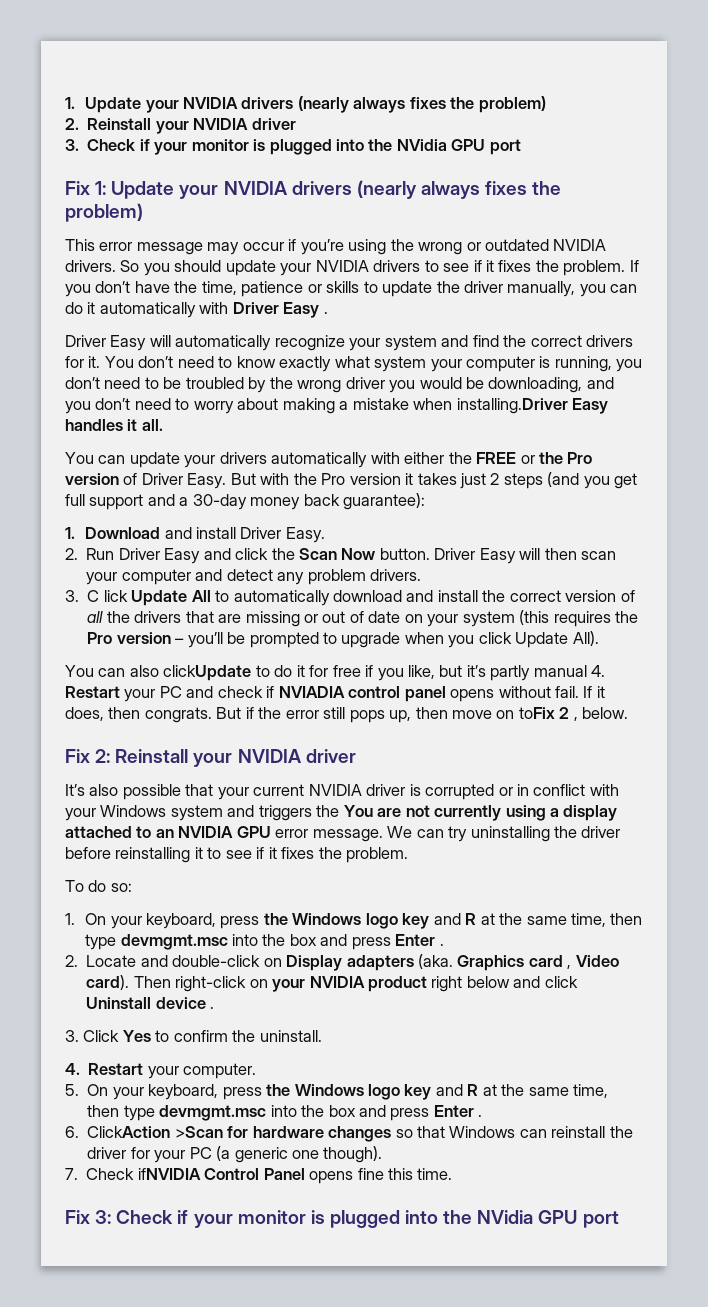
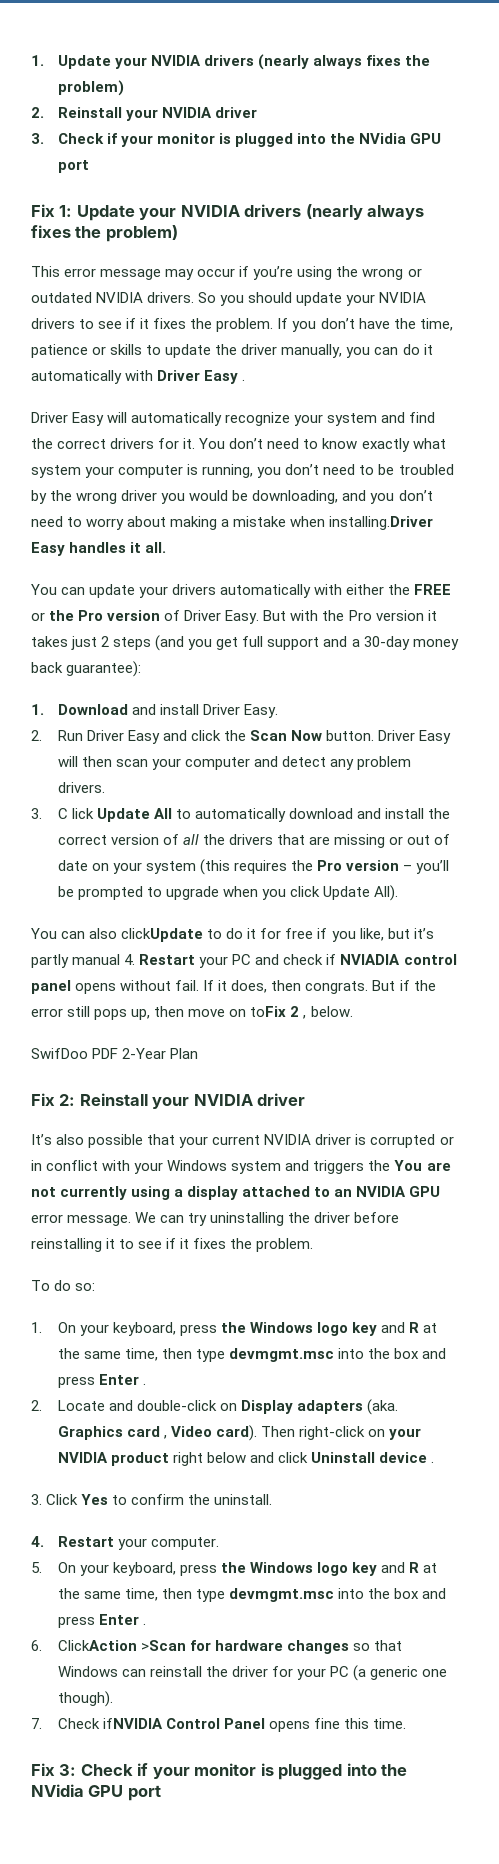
(629, 713) none -> [31,1048,199,1059] // SwifDoo PDF 2-Year Plan

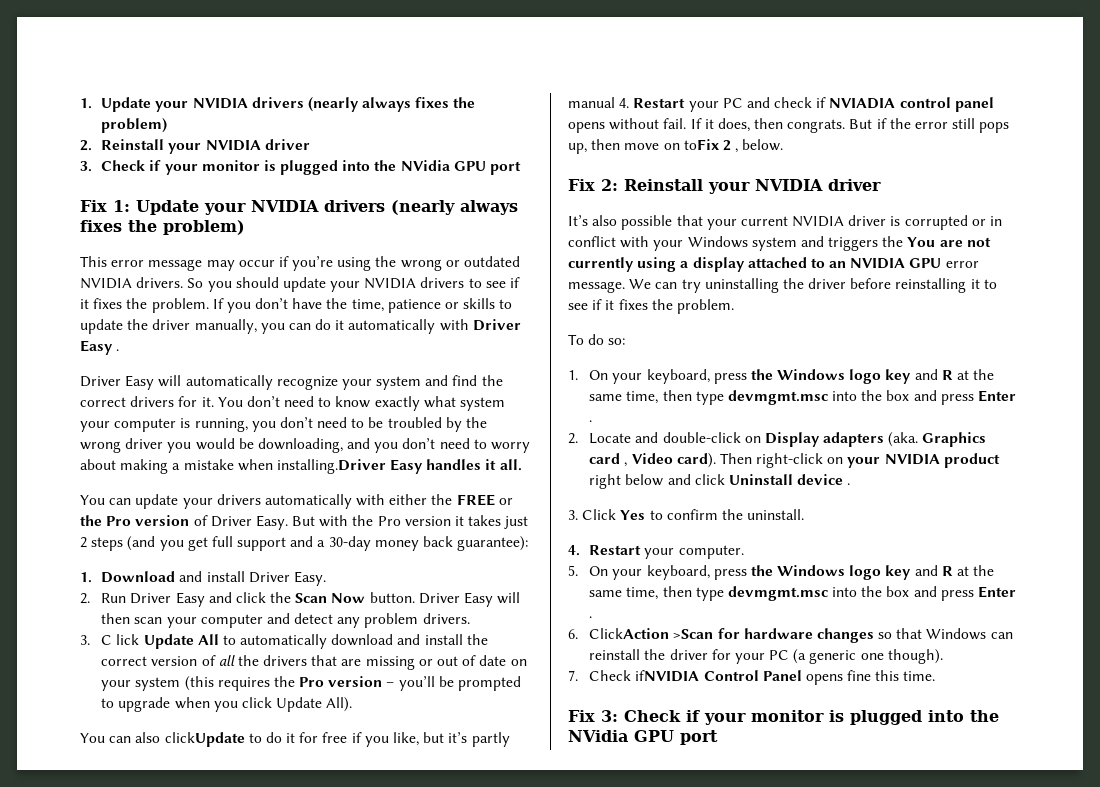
[31,1048,199,1059] // SwifDoo PDF 2-Year Plan -> (784, 145) none

